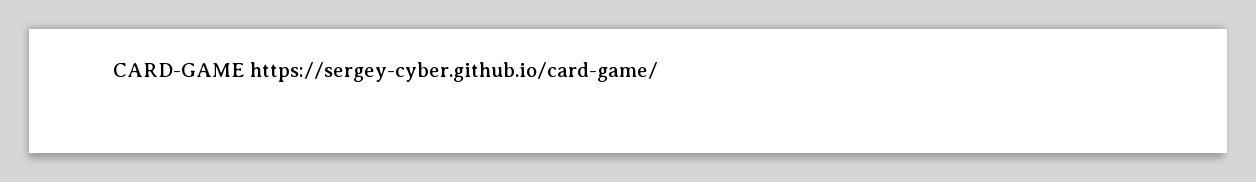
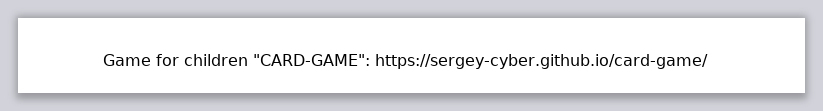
[113,63,244,77] CARD-GAME -> [103,54,370,66] Game for children "CARD-GAME":

